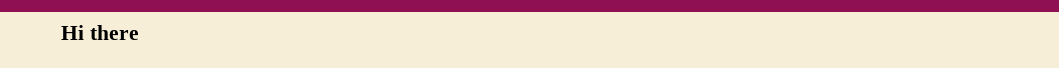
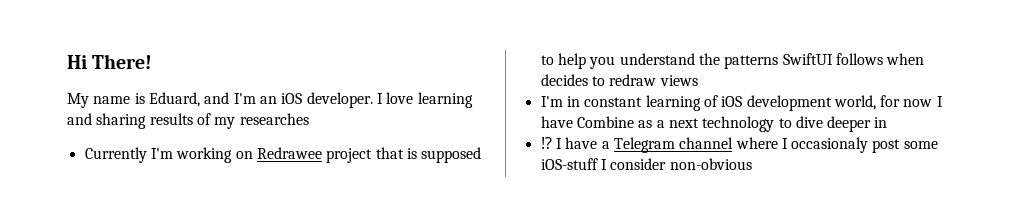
[89,25,139,40] there -> [92,54,153,69] [67,92,473,108] [67,113,309,129] [84,147,482,163] [540,53,925,69] [540,74,698,86] [540,95,943,111] [540,116,888,132] [540,137,938,153] [540,158,752,170] There! // My name is Eduard, and I'm an iOS developer. I love learning and sharing results of my researches // Currently I'm working on Redrawee project that is supposed to help you understand the patterns SwiftUI follows when decides to redraw views // I'm in constant learning of iOS development world, for now I have Combine as a next technology to dive deeper in // ⁉ I have a Telegram channel where I occasionaly post some iOS-stuff I consider non-obvious

